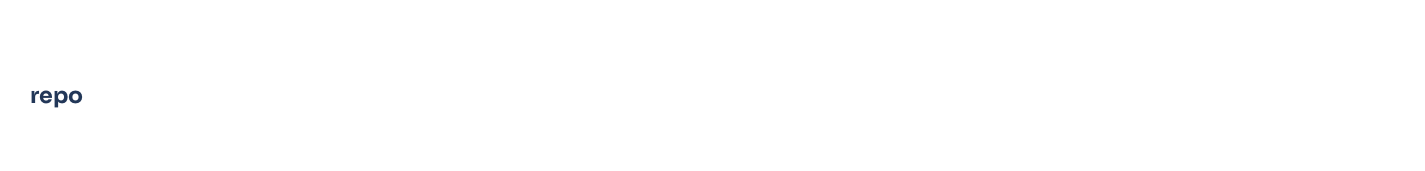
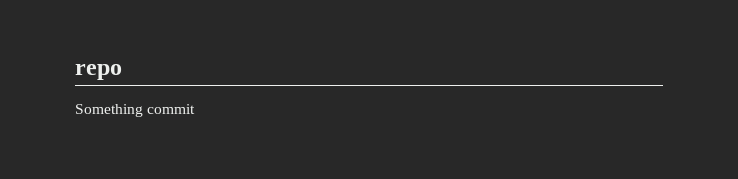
(83, 99) none -> [75,104,196,117] // Something commit

